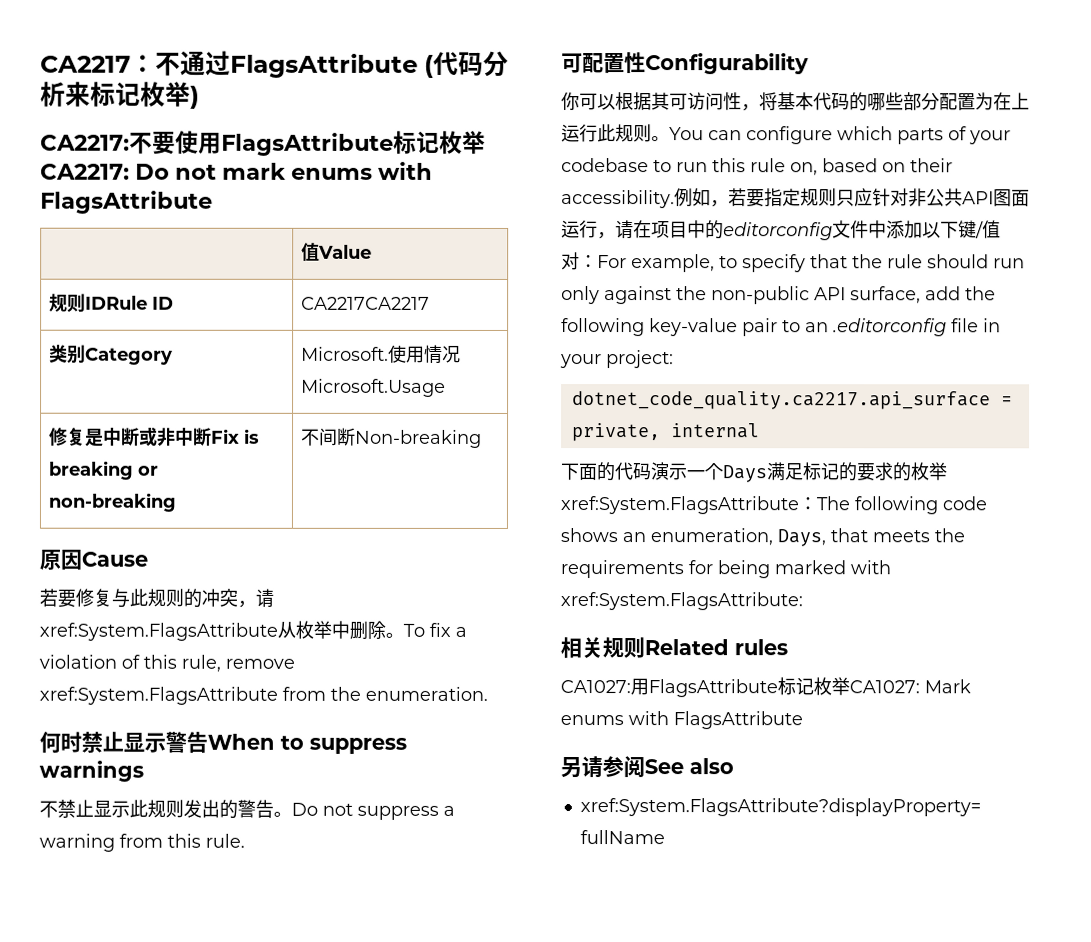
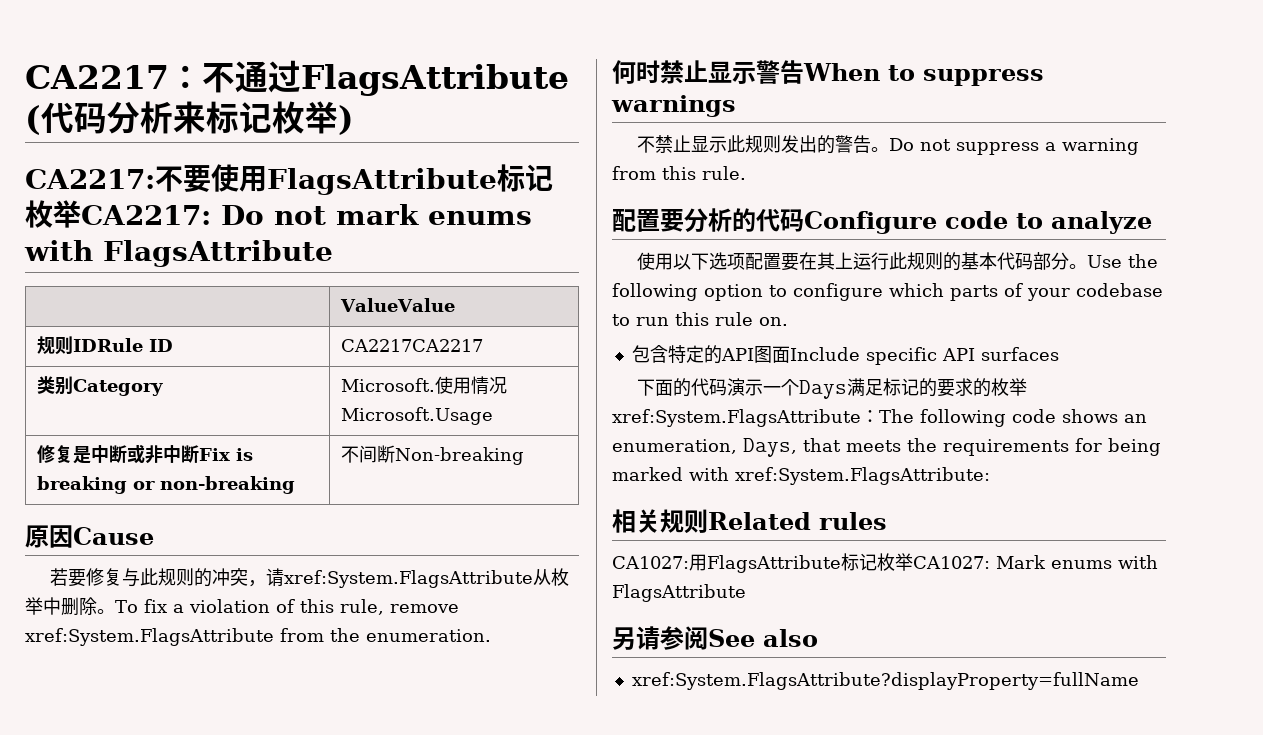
[300,242,372,262] 值Value -> [340,298,456,312] ValueValue
[561,52,809,75] [561,92,1030,112] [561,124,742,143] 可配置性Configurability // 你可以根据其可访问性，将基本代码的哪些部分配置为在上运行此规则。You can -> [612,208,1152,234] [636,252,1158,271] [612,283,787,301] 配置要分析的代码Configure code to analyze // 使用以下选项配置要在其上运行此规则的基本代码部分。Use the following option to
[790,158,953,176] [561,188,1030,209] [561,220,1001,241] [561,252,1025,273] [561,286,996,305] [561,318,1001,337] [560,350,674,369] [571,391,1013,410] [571,423,760,442] on, based on their accessibility.例如，若要指定规则只应针对非公共API图面运行，请在项目中的editorconfig文件中添加以下键/值对：For example, to specify that the rule should run only against the non-public API surface, add the following key-value pair to an .editorconfig file in your project: // dotnet_code_quality.ca2217.api_surface = private, internal -> [759,317,788,326] [631,345,1059,365] on. // 包含特定的API图面Include specific API surfaces

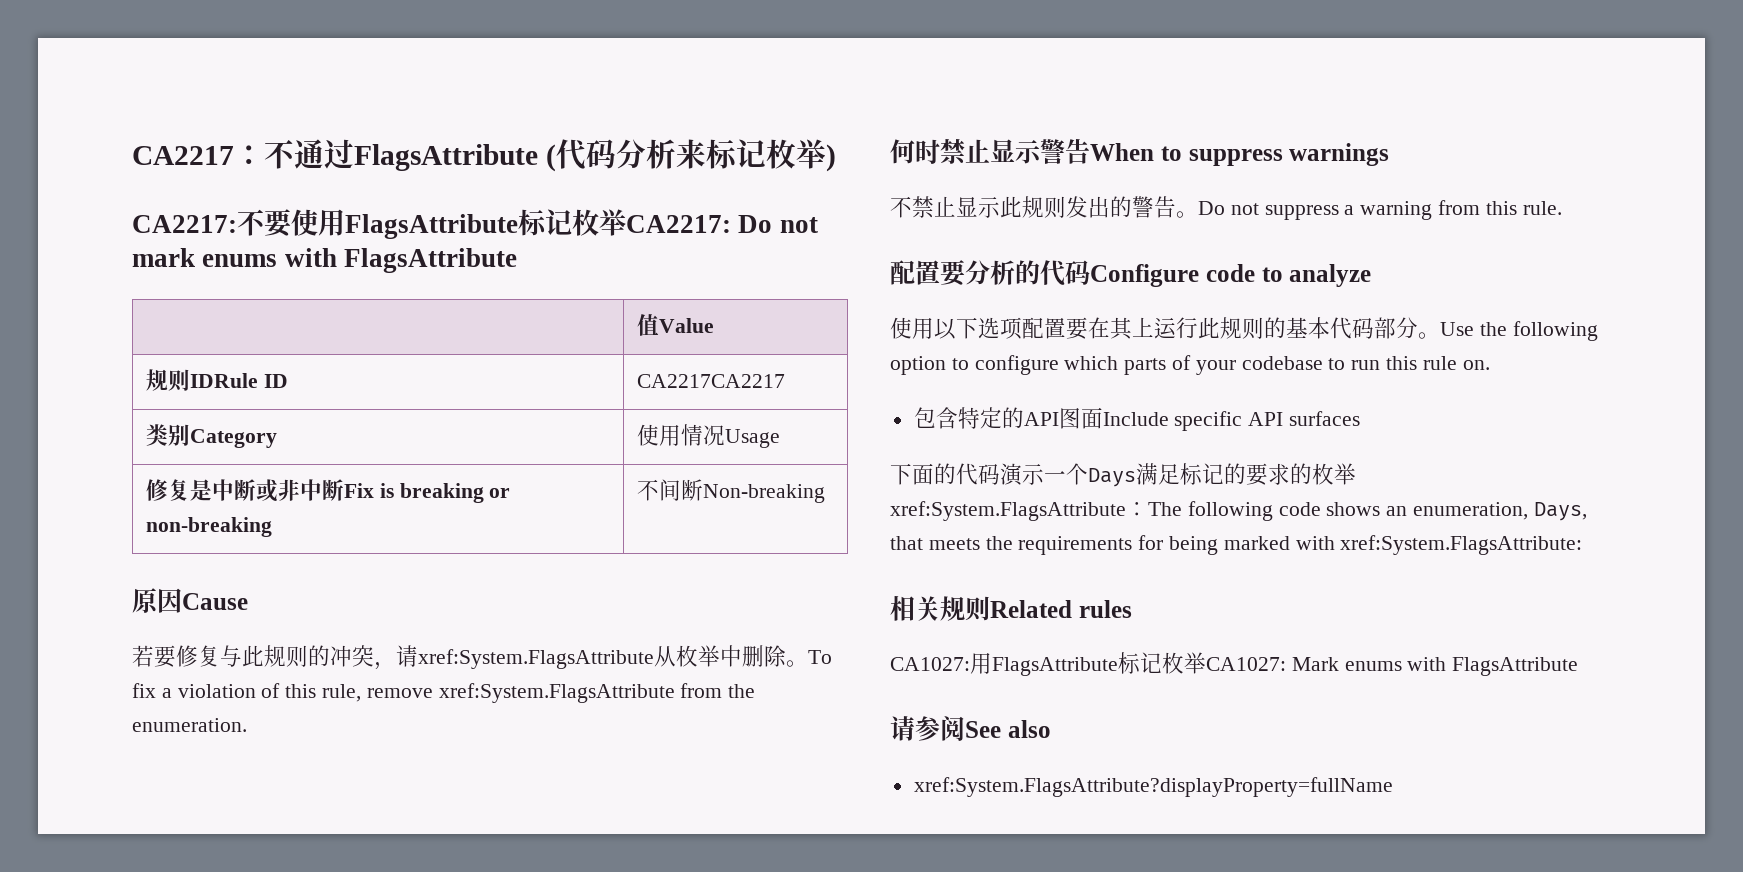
[340,298,456,312] ValueValue -> [636,314,714,336] 值Value
[341,378,436,392] Microsoft. -> (277, 438) none
[341,407,494,425] Microsoft.Usage -> [724,429,780,448] Usage
[612,627,636,650] 另 -> (1579, 666) none

